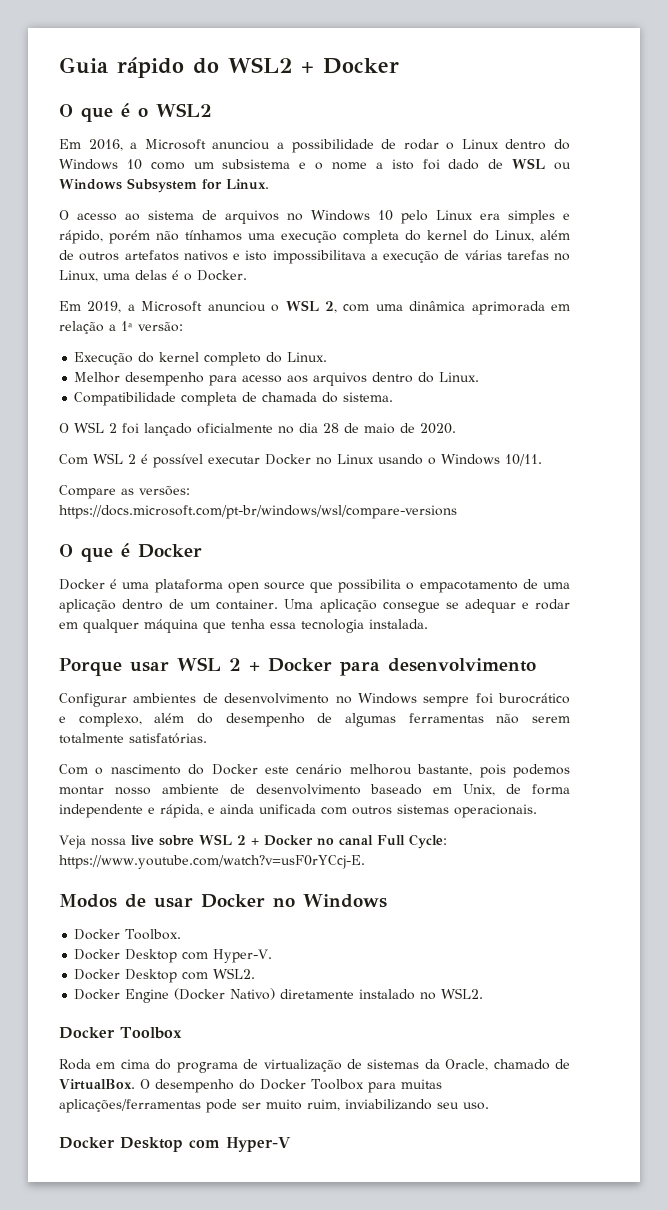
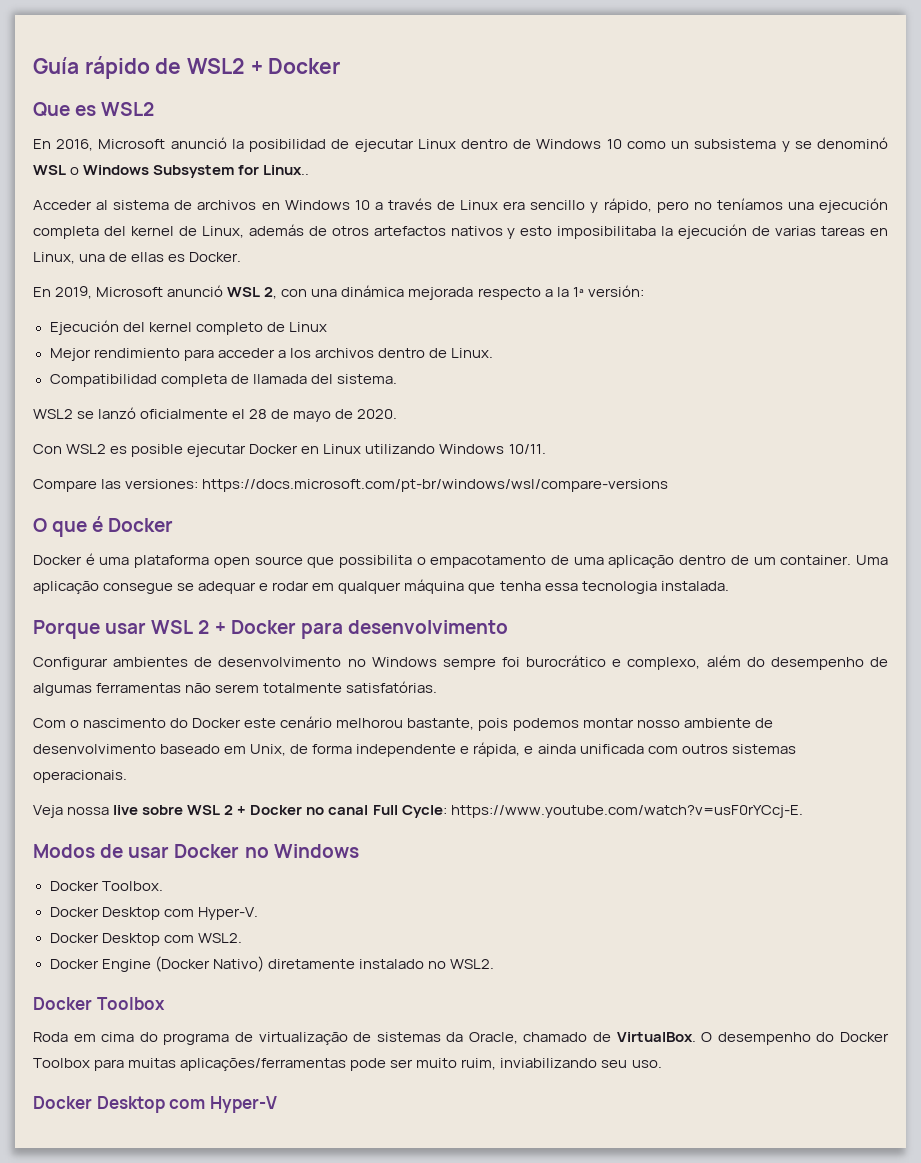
[59,57,219,78] Guia rápido do -> [33,56,182,79] Guía rápido de
[59,103,212,122] [59,139,455,153] O que é o WSL2 // Em 2016, a Microsoft anunciou a possibilidade de rodar o -> [33,102,155,117] [33,137,414,152] Que es WSL2 // En 2016, Microsoft anunció la posibilidad de ejecutar
[553,139,570,150] do -> [513,139,532,149] de
[193,158,571,170] [59,178,269,193] [59,210,570,224] [59,230,570,244] [59,250,570,264] [59,270,247,282] [59,300,571,315] [59,321,183,334] [74,352,328,366] [74,372,480,386] [74,392,394,406] [59,422,318,436] um subsistema e o nome a isto foi dado de WSL ou Windows Subsystem for Linux. // O acesso ao sistema de arquivos no Windows 10 pelo Linux era simples e rápido, porém não tínhamos uma execução completa do kernel do Linux, além de outros artefatos nativos e isto impossibilitava a execução de várias tarefas no Linux, uma delas é o Docker. // Em 2019, a Microsoft anunciou o WSL 2, com uma dinâmica aprimorada em relação a 1ª versão: // Execução do kernel completo do Linux. // Melhor desempenho para acesso aos arquivos dentro do Linux. // Compatibilidade completa de chamada do sistema. // O WSL 2 foi lançado oficialmente no dia -> [671,137,888,152] [33,165,310,178] [33,198,889,213] [33,224,889,239] [33,252,242,264] [33,285,644,300] [49,320,327,335] [49,348,493,361] [49,374,397,387] [33,407,246,419] un subsistema y se denominó WSL o Windows Subsystem for Linux.. // Acceder al sistema de archivos en Windows 10 a través de Linux era sencillo y rápido, pero no teníamos una ejecución completa del kernel de Linux, además de otros artefactos nativos y esto imposibilitaba la ejecución de varias tareas en Linux, una de ellas es Docker. // En 2019, Microsoft anunció WSL 2, con una dinámica mejorada respecto a la 1ª versión: // Ejecución del kernel completo de Linux // Mejor rendimiento para acceder a los archivos dentro de Linux. // Compatibilidad completa de llamada del sistema. // WSL2 se lanzó oficialmente el
[364,423,395,434] maio -> [293,411,332,422] mayo
[59,453,436,468] Com WSL 2 é possível executar Docker no Linux usando o -> [33,444,436,457] Con WSL2 es posible ejecutar Docker en Linux utilizando
[121,486,190,496] as versões: -> [101,479,199,489] las versiones:

